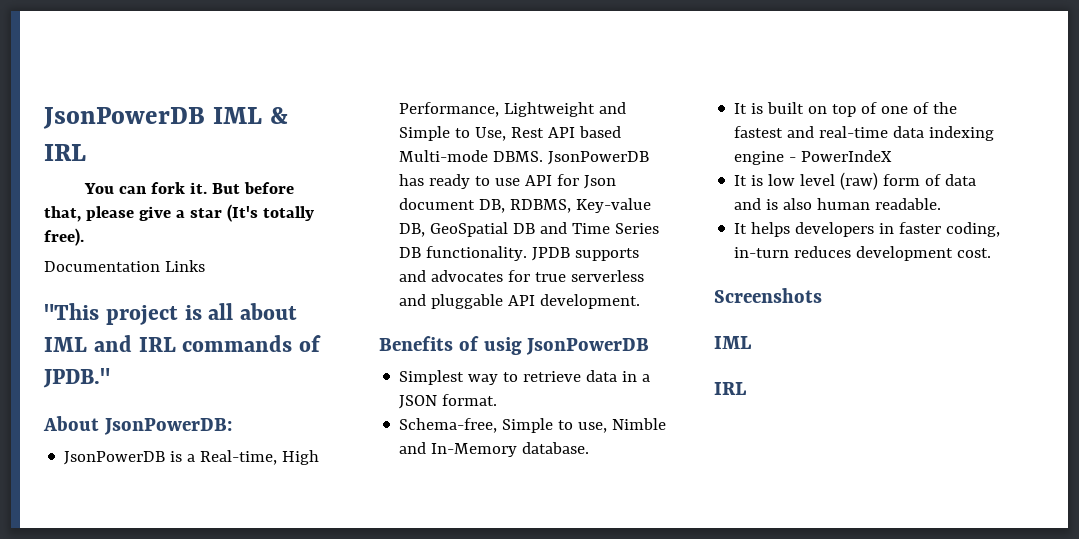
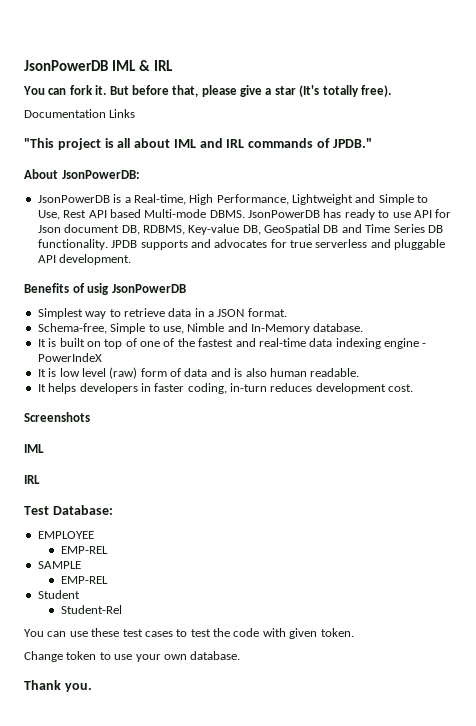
(746, 388) none -> [24,505,113,515] [37,531,94,539] [60,546,108,554] [37,561,81,569] [60,576,108,584] [37,590,80,599] [60,605,122,614] [24,628,354,639] [24,651,241,662] [24,680,92,692] // Test Database: // EMPLOYEE // EMP-REL // SAMPLE // EMP-REL // Student // Student-Rel // You can use these test cases to test the code with given token. // Change token to use your own database. // Thank you.

